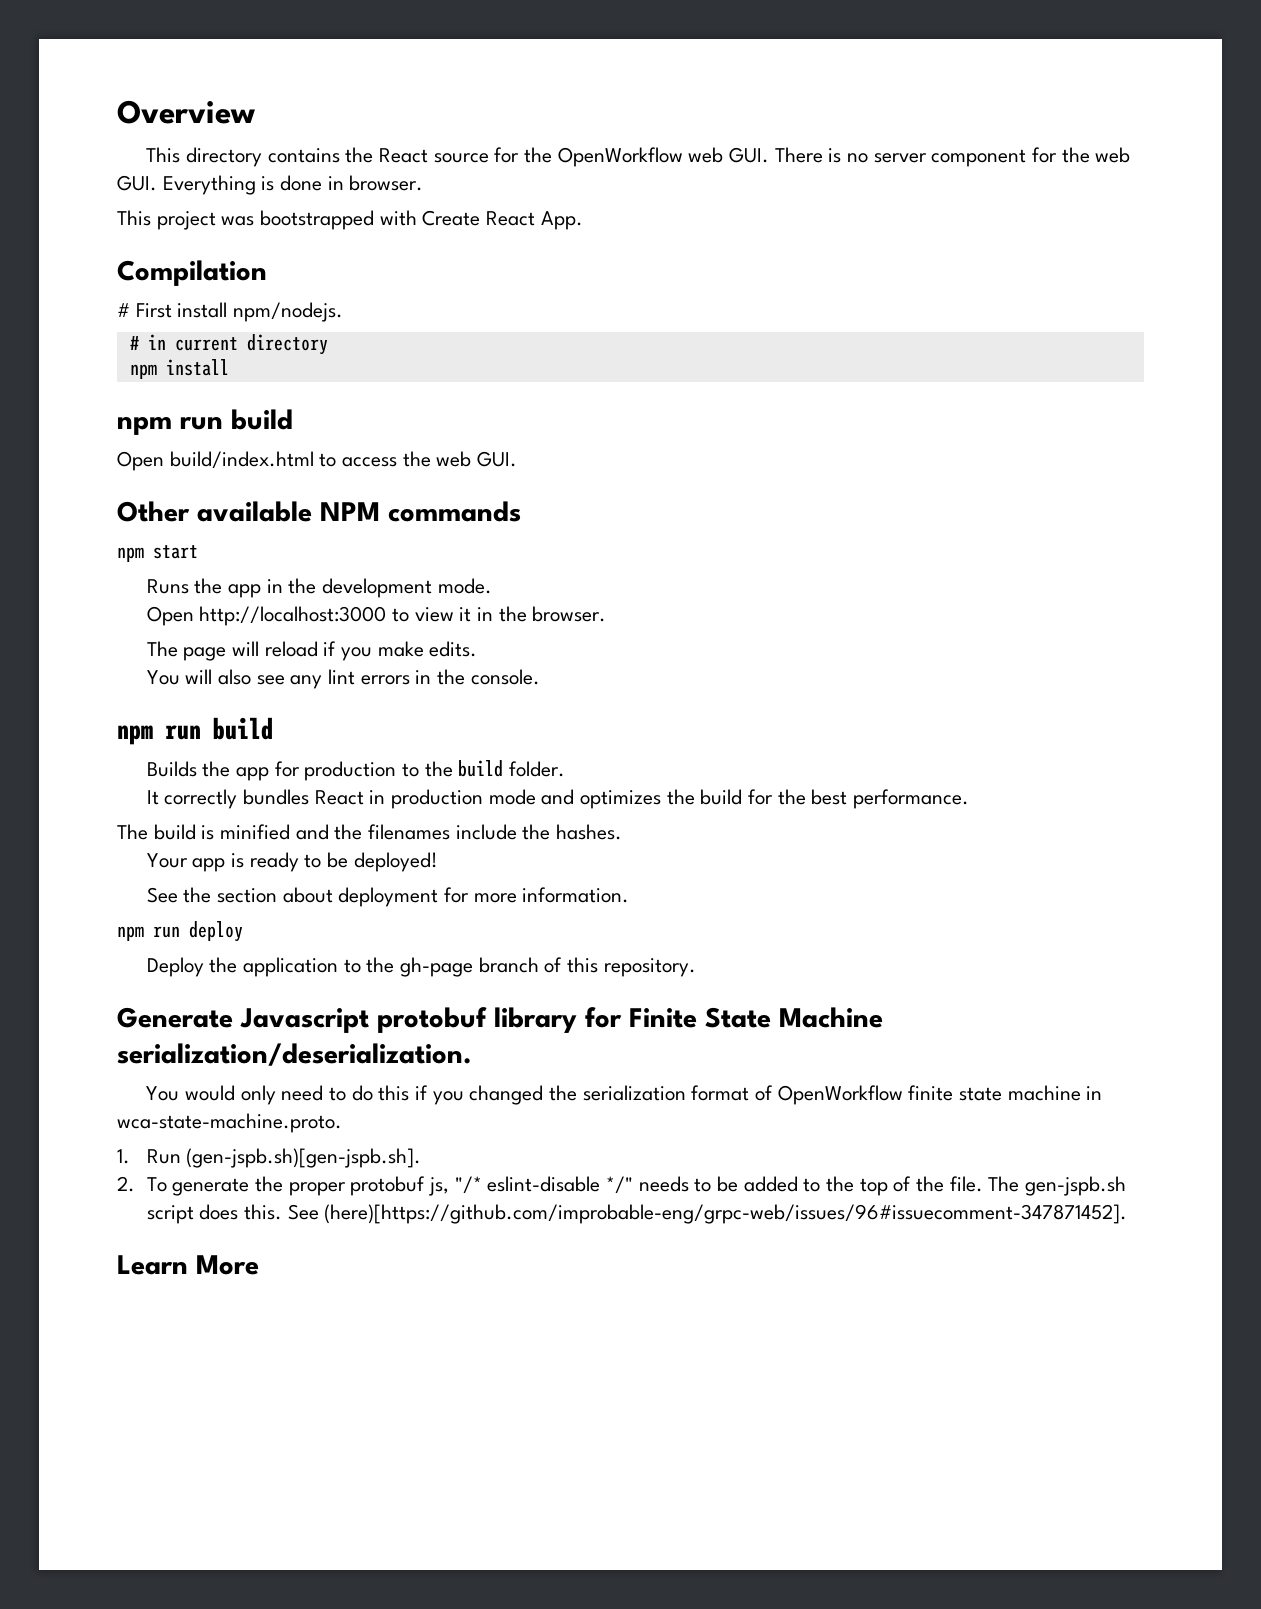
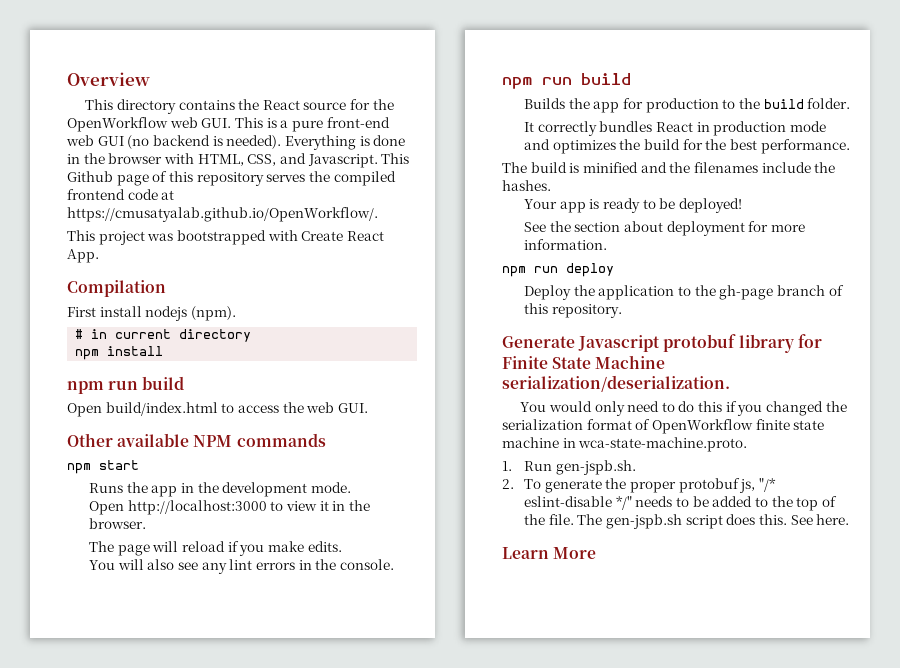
[774,147,1131,167] [117,175,424,195] There is no server component for the web GUI. Everything is done in browser. -> [234,117,390,132] [66,135,406,150] [67,153,410,168] [67,171,396,186] [67,189,175,200] [67,207,378,222] This is a pure front-end web GUI (no backend is needed). Everything is done in the browser with HTML, CSS, and Javascript. This Github page of this repository serves the compiled frontend code at https://cmusatyalab.github.io/OpenWorkflow/.
[117,303,130,317] # -> (166, 288) none
[233,302,344,322] npm/nodejs. -> [145,306,236,321] nodejs (npm).
[186,1148,422,1168] (gen-jspb.sh)[gen-jspb.sh]. -> [555,460,636,475] gen-jspb.sh.
[324,1204,1128,1224] (here)[https://github.com/improbable-eng/grpc-web/issues/96#issuecomment-347871452]. -> [816,514,850,525] here.

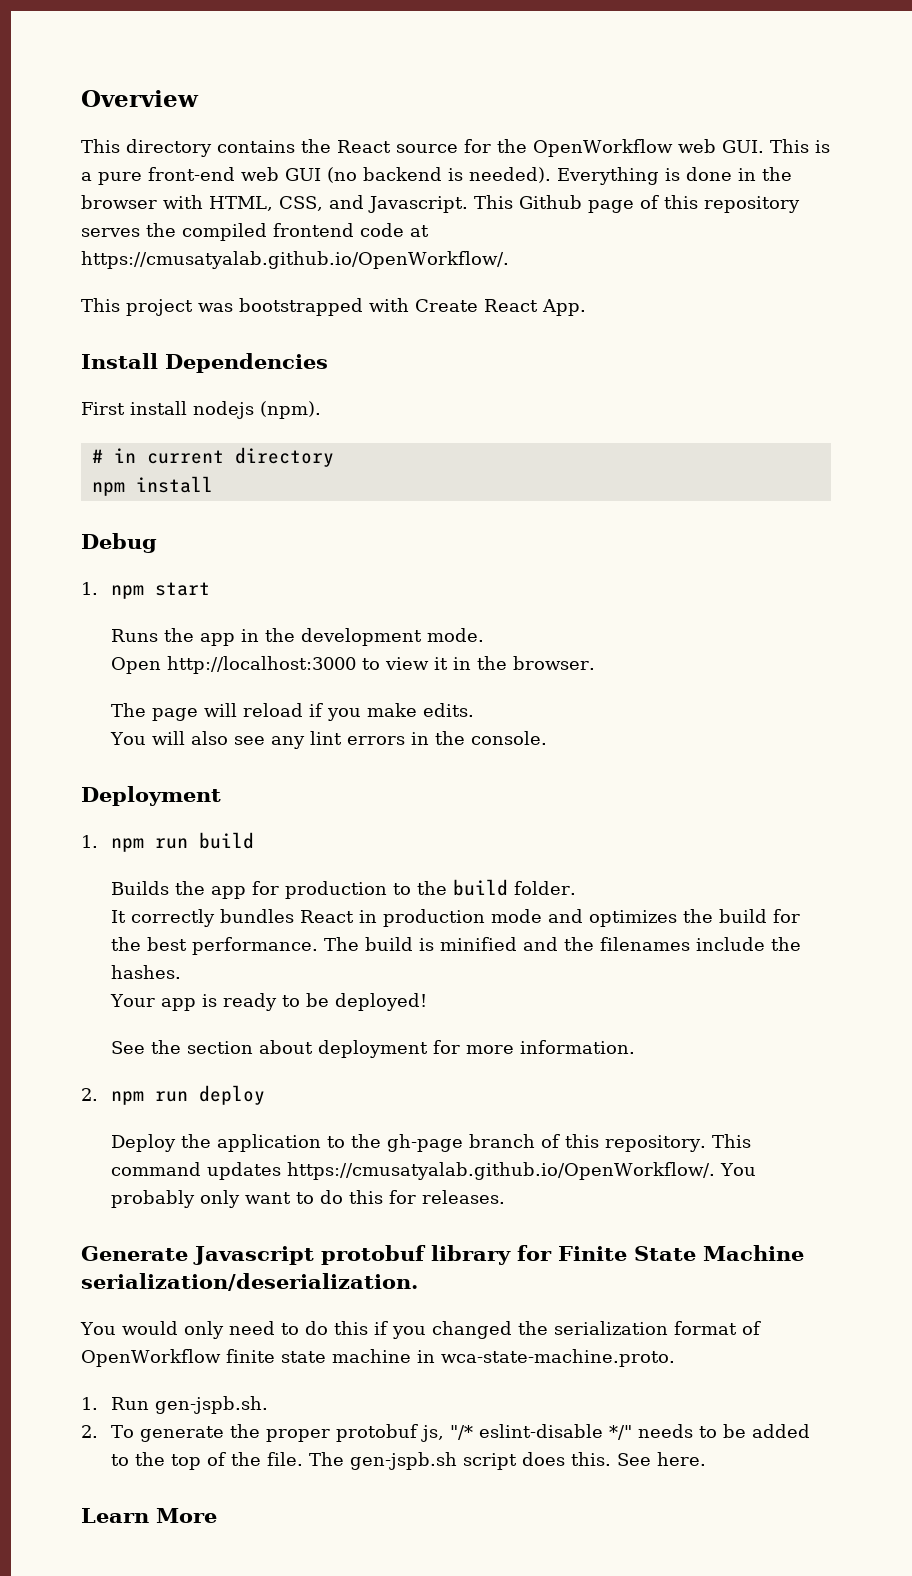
[67,280,166,297] Compilation -> [81,353,328,373] Install Dependencies
[67,376,185,394] [67,402,368,417] [67,433,326,447] npm run build // Open build/index.html to access the web GUI. // Other available NPM commands // -> [81,533,157,553] [81,582,98,595] Debug // 1.
(394, 564) none -> [81,786,221,806] [81,835,98,848] Deployment // 1.
(850, 146) // -> (318, 946) none
(608, 244) none -> [81,1088,98,1101] 2.
(622, 311) none -> [711,1134,751,1148] [110,1162,756,1180] [110,1190,505,1208] This command updates https://cmusatyalab.github.io/OpenWorkflow/. You probably only want to do this for releases.

